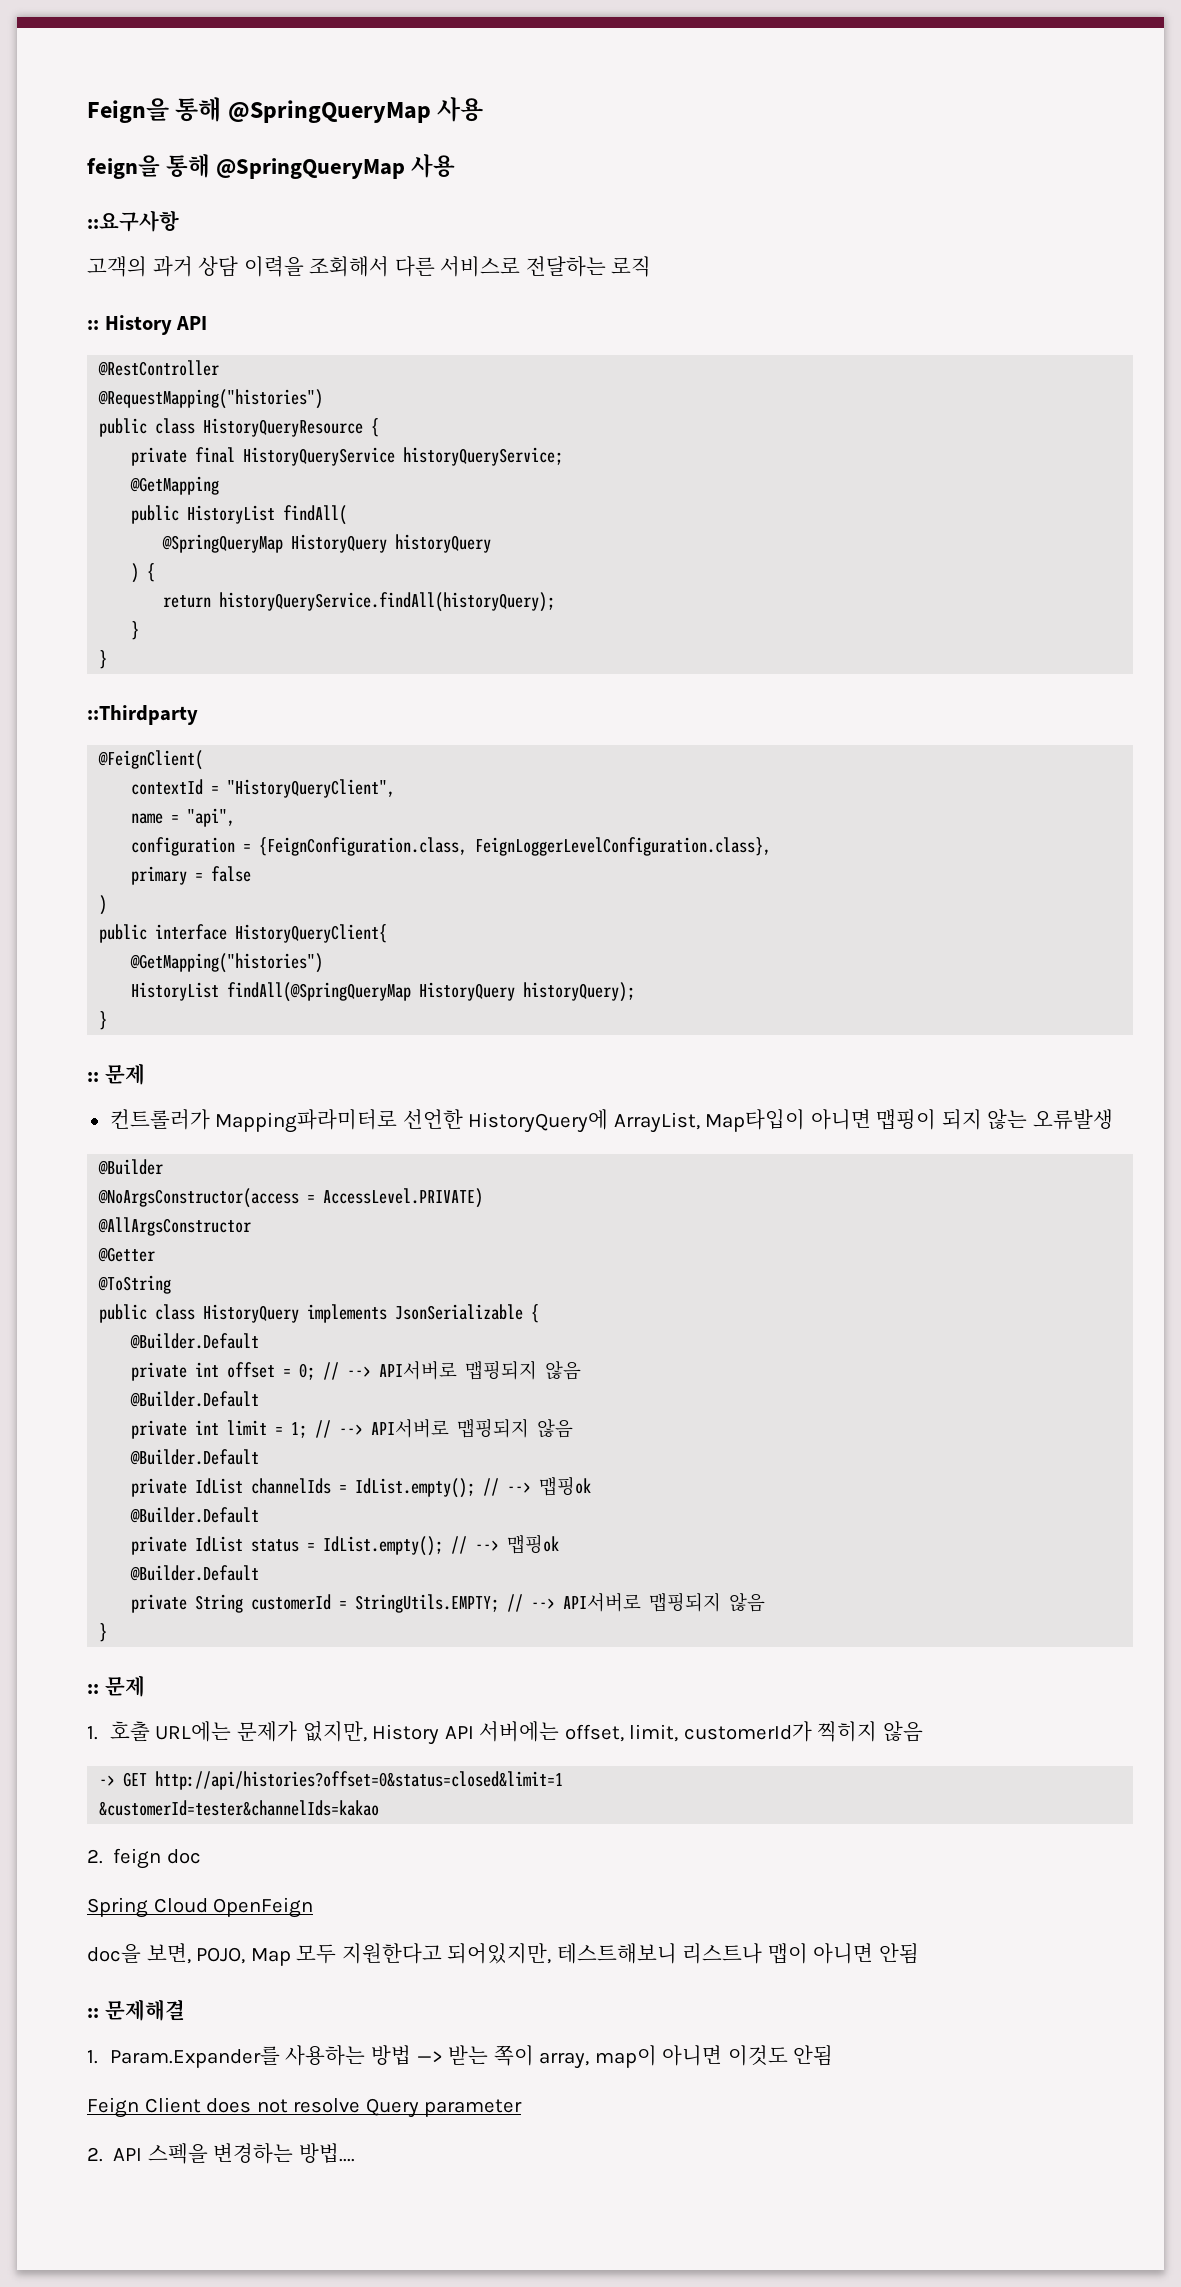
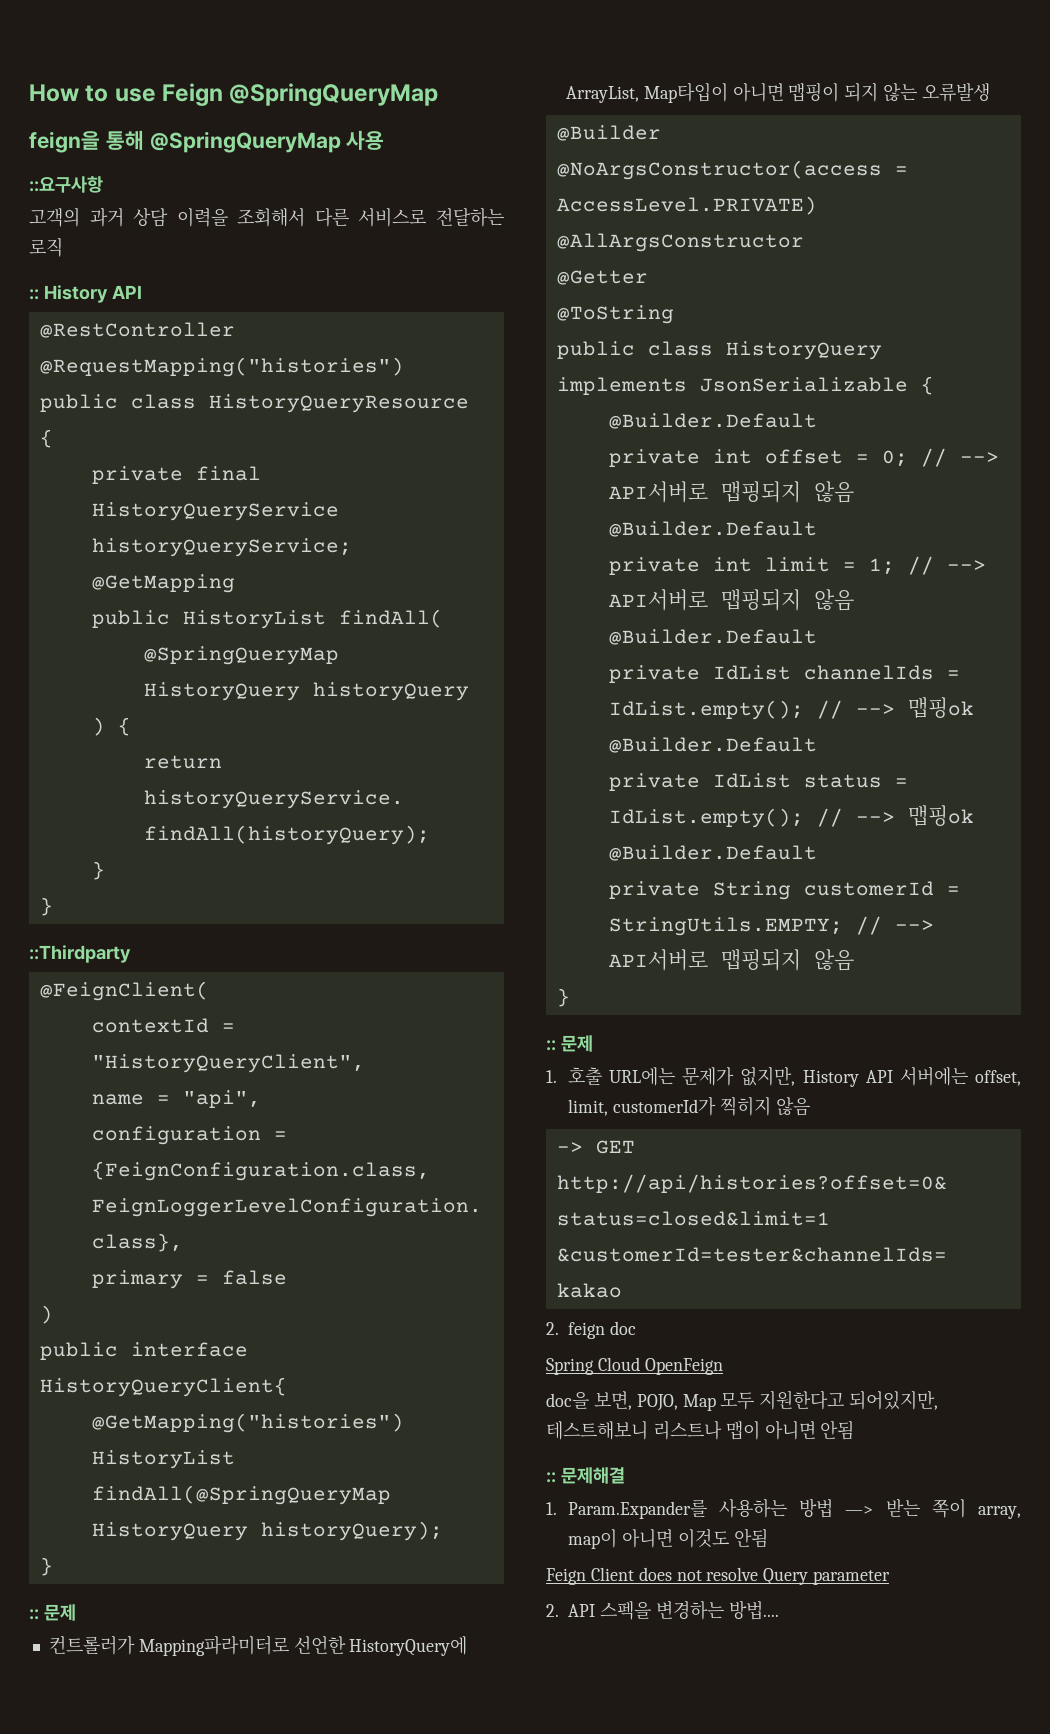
[87,97,484,123] Feign을 통해 @SpringQueryMap 사용 -> [29,83,439,106] How to use Feign @SpringQueryMap

